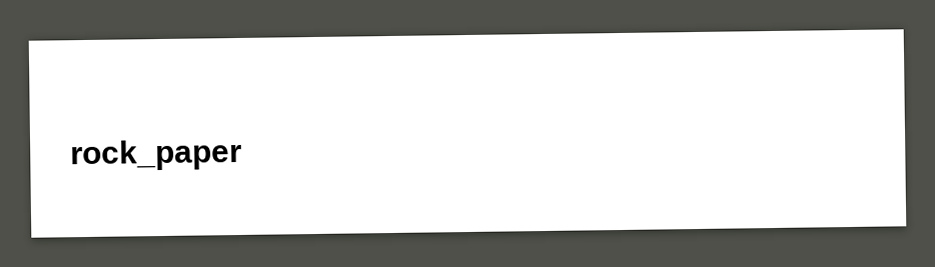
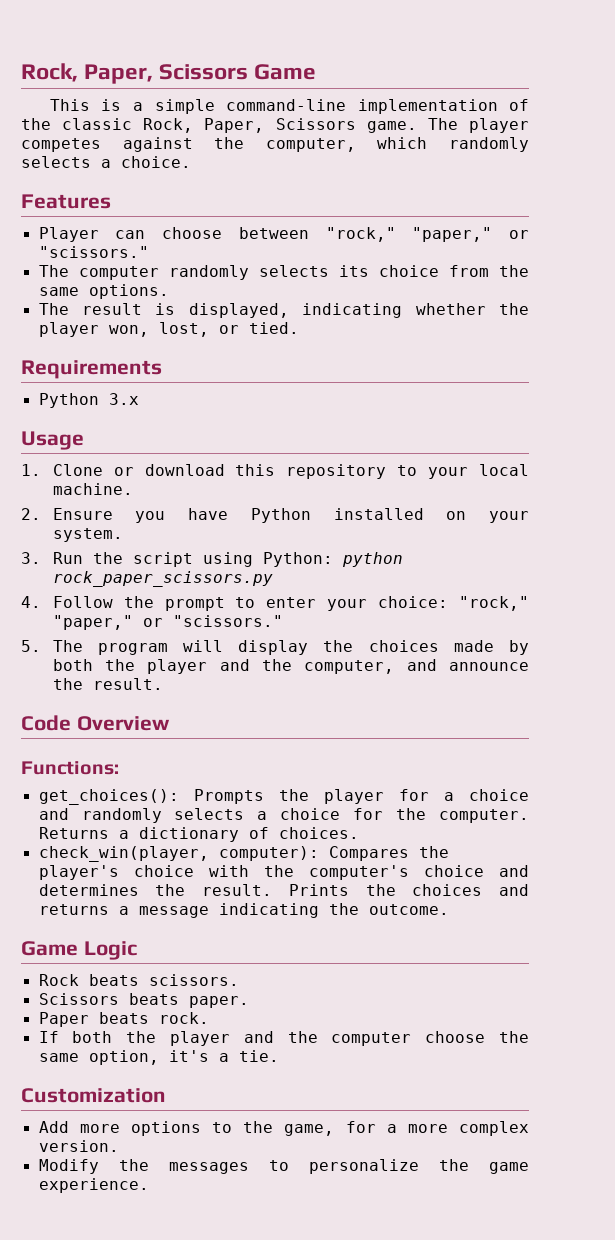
[70,138,242,172] rock_paper -> [21,63,317,84] [49,99,529,114] [21,118,529,133] [21,137,529,152] [21,156,191,168] [21,194,111,209] [38,227,529,242] [38,246,149,258] [38,265,529,280] [38,284,169,299] [38,303,529,318] [38,322,299,337] [21,360,162,379] [38,393,139,408] [21,431,84,450] [21,464,529,479] [52,483,133,495] [21,508,529,523] [52,528,123,542] [21,552,403,567] [52,571,273,587] [21,596,529,611] [52,615,283,630] [21,640,529,655] [52,659,529,674] [52,678,163,690] [21,715,170,731] [21,761,119,775] [38,789,529,805] [38,808,529,823] [38,827,359,842] [38,846,449,862] [38,865,529,880] [38,884,529,896] [38,903,449,918] [21,941,137,960] [38,974,239,986] [38,993,249,1008] [38,1012,209,1027] [38,1031,529,1046] [38,1050,279,1065] [21,1088,166,1103] [38,1121,529,1136] [38,1140,119,1152] [38,1159,529,1174] [38,1178,149,1193] Rock, Paper, Scissors Game // This is a simple command-line implementation of the classic Rock, Paper, Scissors game. The player competes against the computer, which randomly selects a choice. // Features // Player can choose between "rock," "paper," or "scissors." // The computer randomly selects its choice from the same options. // The result is displayed, indicating whether the player won, lost, or tied. // Requirements // Python 3.x // Usage // 1. Clone or download this repository to your local machine. // 2. Ensure you have Python installed on your system. // 3. Run the script using Python: python rock_paper_scissors.py // 4. Follow the prompt to enter your choice: "rock," "paper," or "scissors." // 5. The program will display the choices made by both the player and the computer, and announce the result. // Code Overview // Functions: // get_choices(): Prompts the player for a choice and randomly selects a choice for the computer. Returns a dictionary of choices. // check_win(player, computer): Compares the player's choice with the computer's choice and determines the result. Prints the choices and returns a message indicating the outcome. // Game Logic // Rock beats scissors. // Scissors beats paper. // Paper beats rock. // If both the player and the computer choose the same option, it's a tie. // Customization // Add more options to the game, for a more complex version. // Modify the messages to personalize the game experience.

